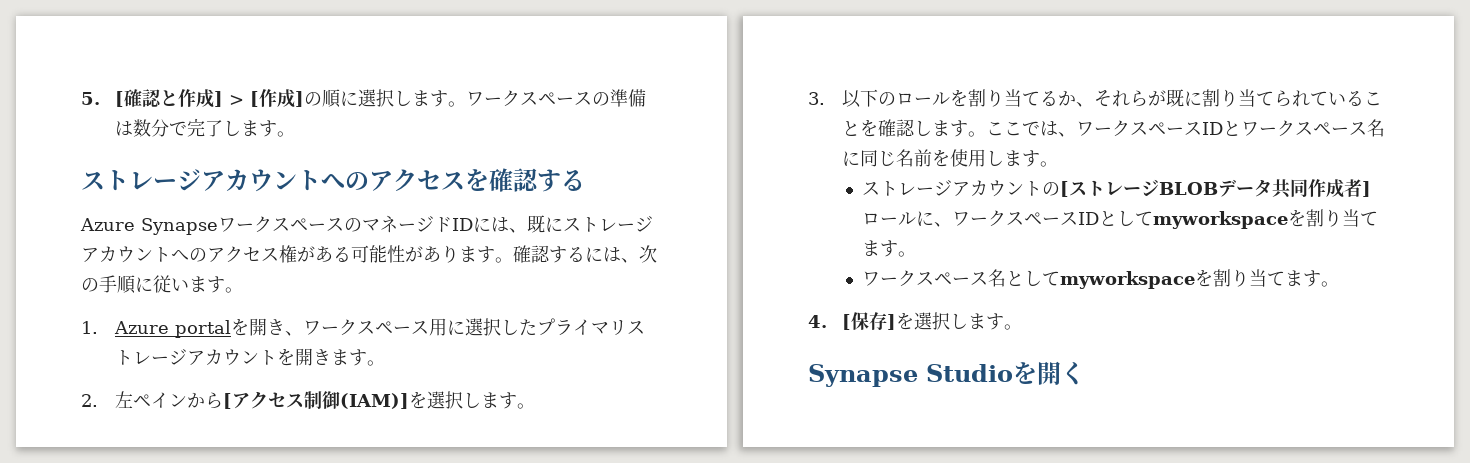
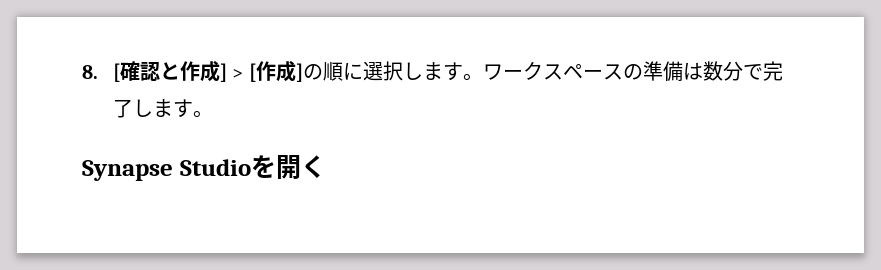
[81,92,100,105] 5. -> [82,65,98,79] 8.
[81,168,585,192] [80,215,653,235] [81,245,657,263] [81,275,243,294] [81,318,646,338] [115,348,386,366] [81,391,536,409] [808,89,1383,108] [842,119,1386,137] [842,149,1059,167] [861,179,1371,198] [861,209,1378,229] [861,240,916,257] [861,269,1339,289] [808,312,1023,330] // ストレージアカウントへのアクセスを確認する // Azure SynapseワークスペースのマネージドIDには、既にストレージアカウントへのアクセス権がある可能性があります。確認するには、次の手順に従います。 // 1. Azure portalを開き、ワークスペース用に選択したプライマリストレージアカウントを開きます。 // 2.左ペインから[アクセス制御(IAM)]を選択します。 // 3.以下のロールを割り当てるか、それらが既に割り当てられていることを確認します。ここでは、ワークスペースIDとワークスペース名に同じ名前を使用します。 // ストレージアカウントの[ストレージBLOBデータ共同作成者]ロールに、ワークスペースIDとしてmyworkspaceを割り当てます。 // ワークスペース名としてmyworkspaceを割り当てます。 // 4. [保存]を選択します。 -> (213, 114) none

